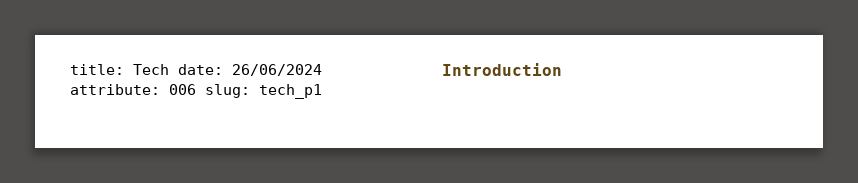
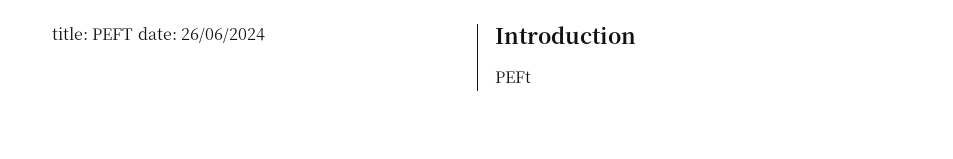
[133,64,169,75] Tech -> [92,28,134,40] PEFT
[70,84,322,99] attribute: 006 slug: tech_p1 -> (265, 35) none
(562, 69) none -> [495,71,531,83] // PEFt

